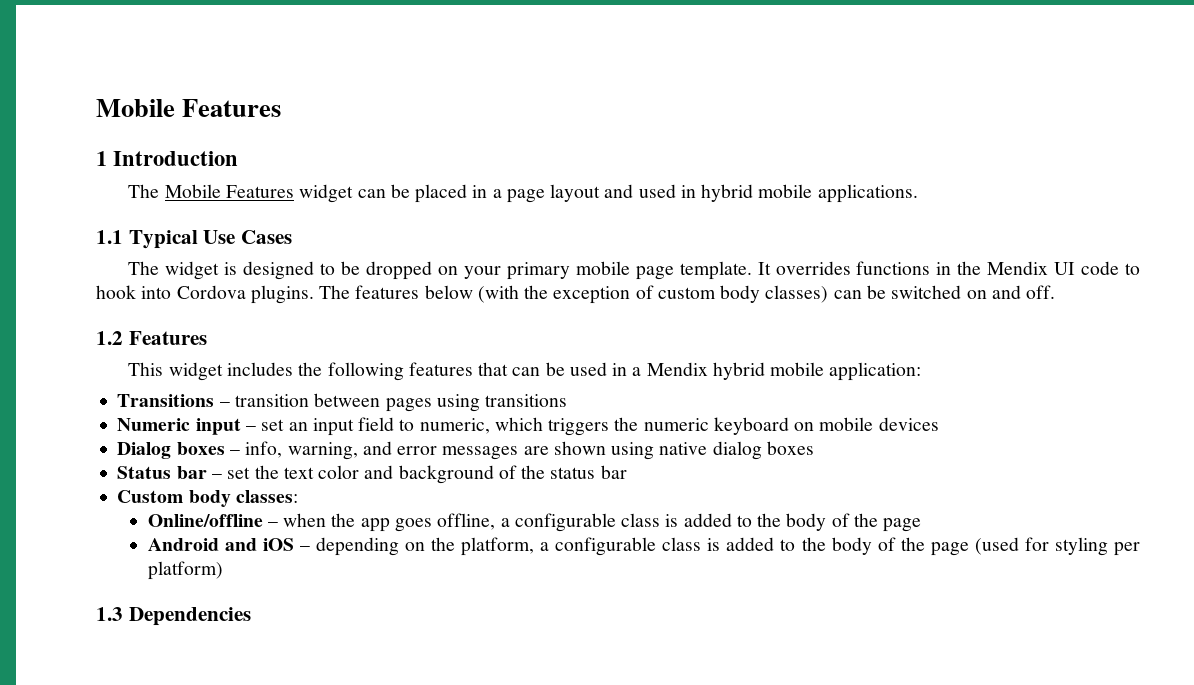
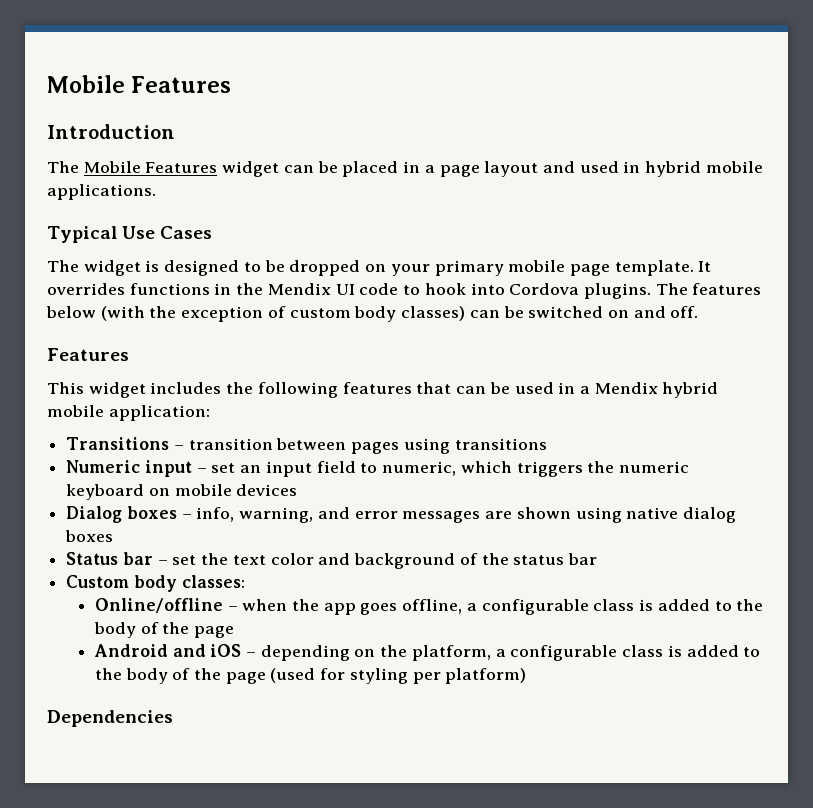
[96,151,107,166] 1 -> (232, 84) none
[96,230,123,244] 1.1 -> (156, 192) none
[96,331,123,345] 1.2 -> (699, 312) none
[96,607,123,621] 1.3 -> (527, 676) none

